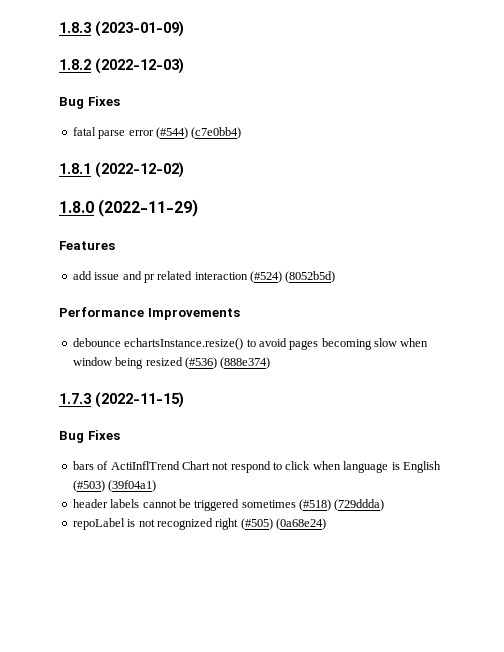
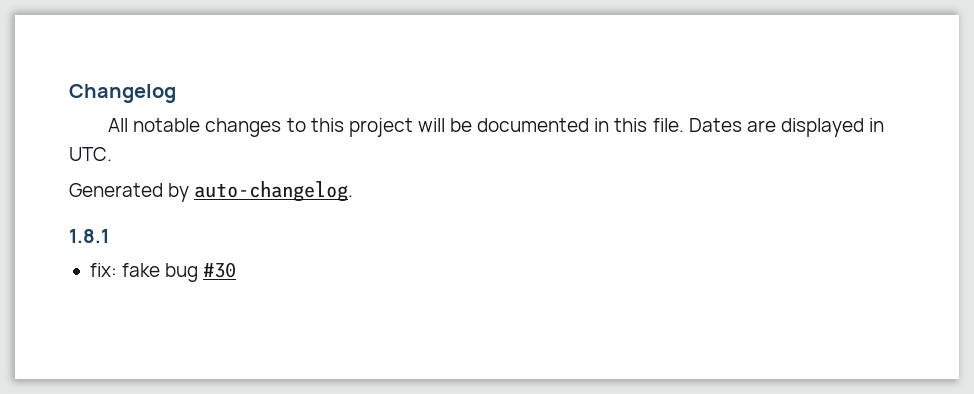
[59,21,184,37] [59,58,184,74] [59,96,120,109] [72,127,242,139] [59,162,184,178] [59,199,199,217] [59,241,115,250] [72,271,336,283] [59,307,240,320] [72,338,429,350] [72,357,271,369] [59,392,184,408] [59,430,120,443] [72,461,441,473] [72,480,157,492] [72,499,385,511] [72,518,326,530] 1.8.3 (2023-01-09) // 1.8.2 (2022-12-03) // Bug Fixes // fatal parse error (#544) (c7e0bb4) // 1.8.1 (2022-12-02) // 1.8.0 (2022-11-29) // Features // add issue and pr related interaction (#524) (8052b5d) // Performance Improvements // debounce echartsInstance.resize() to avoid pages becoming slow when window being resized (#536) (888e374) // 1.7.3 (2022-11-15) // Bug Fixes // bars of ActiInflTrend Chart not respond to click when language is English (#503) (39f04a1) // header labels cannot be triggered sometimes (#518) (729ddda) // repoLabel is not recognized right (#505) (0a68e24) -> [69,84,176,103] [108,118,885,137] [69,147,112,161] [69,181,354,202] [69,229,109,243] [89,262,237,282] Changelog // All notable changes to this project will be documented in this file. Dates are displayed in UTC. // Generated by auto-changelog. // 1.8.1 // fix: fake bug #30

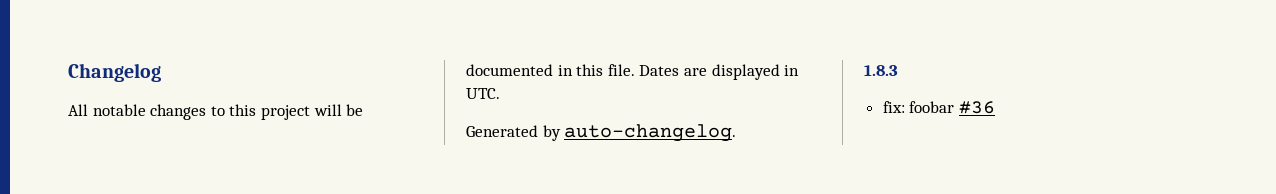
[69,229,109,243] 1.8.1 -> [864,65,898,76] 1.8.3
[122,262,237,282] fake bug #30 -> [909,101,995,114] foobar #36

